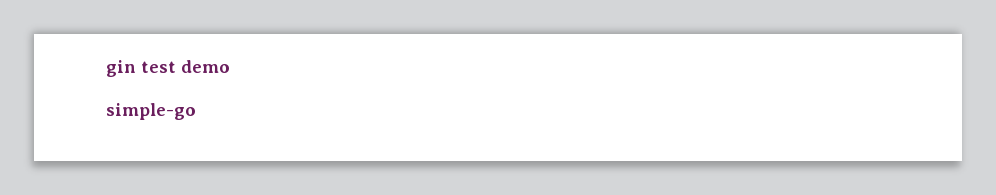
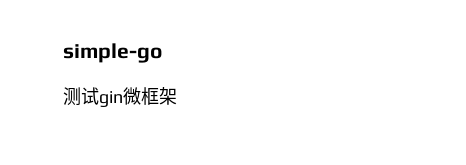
[106,60,230,77] [106,103,196,120] gin test demo // simple-go -> [63,43,162,63] [63,87,177,107] simple-go // 测试gin微框架

